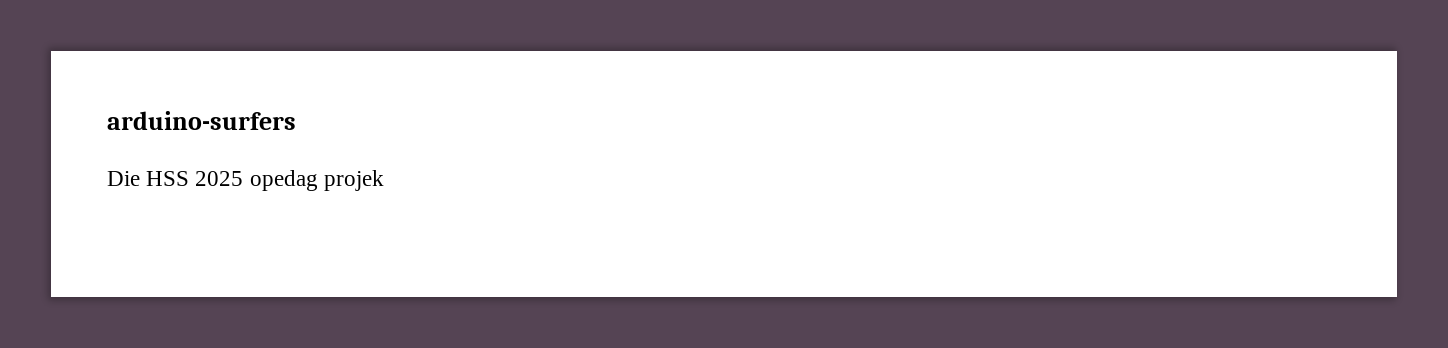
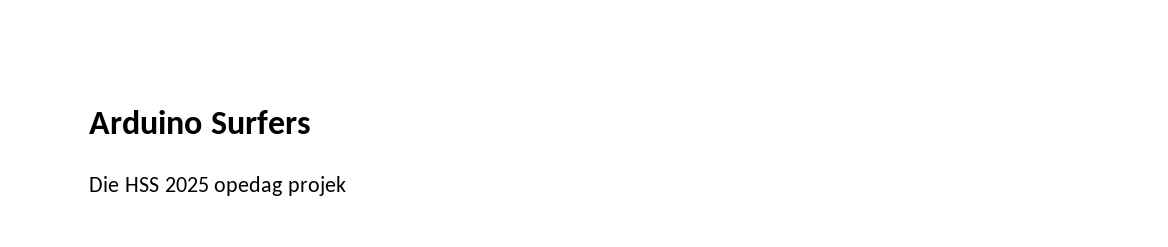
[107,111,296,130] arduino-surfers -> [89,110,312,134] Arduino Surfers

